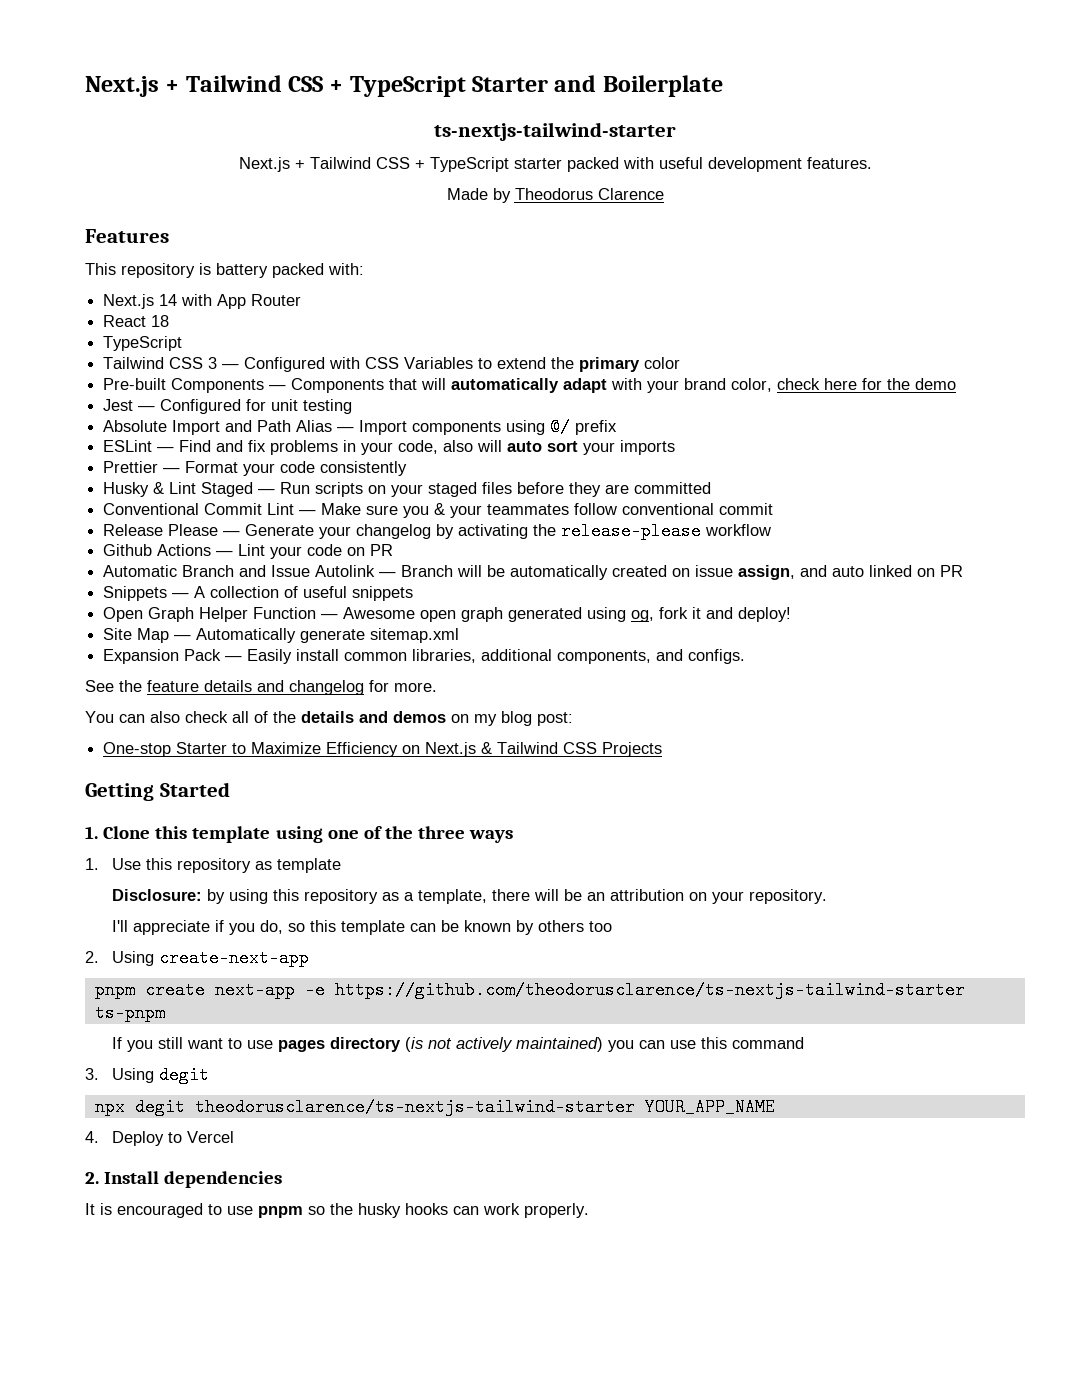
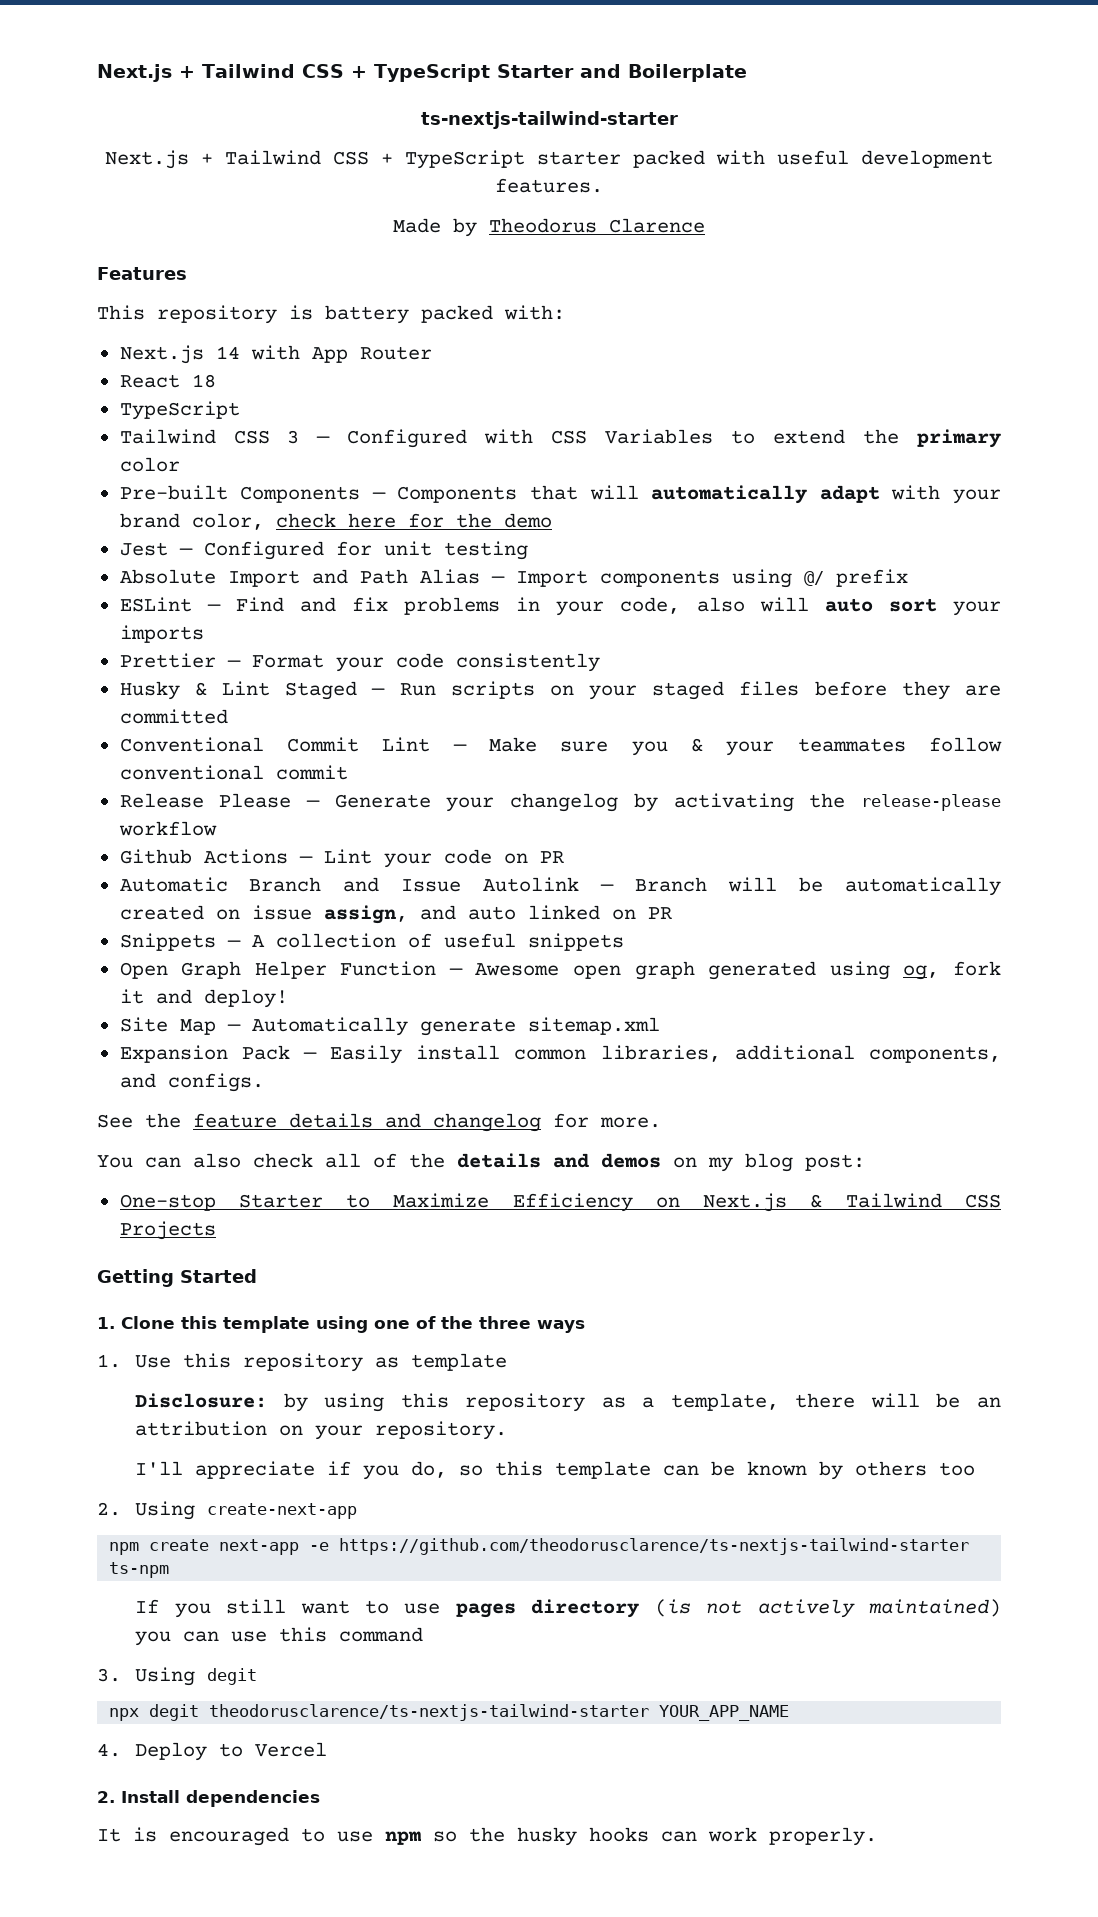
[94,981,135,999] pnpm -> [109,1542,140,1555] npm
[94,1004,165,1022] ts-pnpm -> [109,1562,170,1578] ts-npm
[258,1206,303,1218] pnpm -> [385,1831,421,1845] npm

